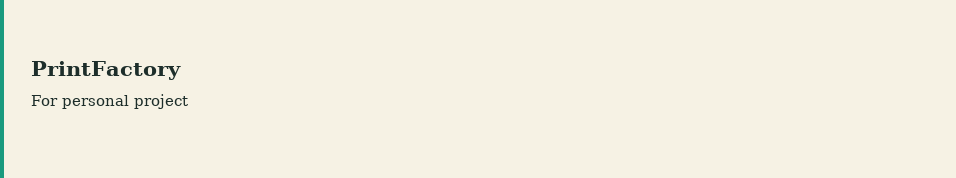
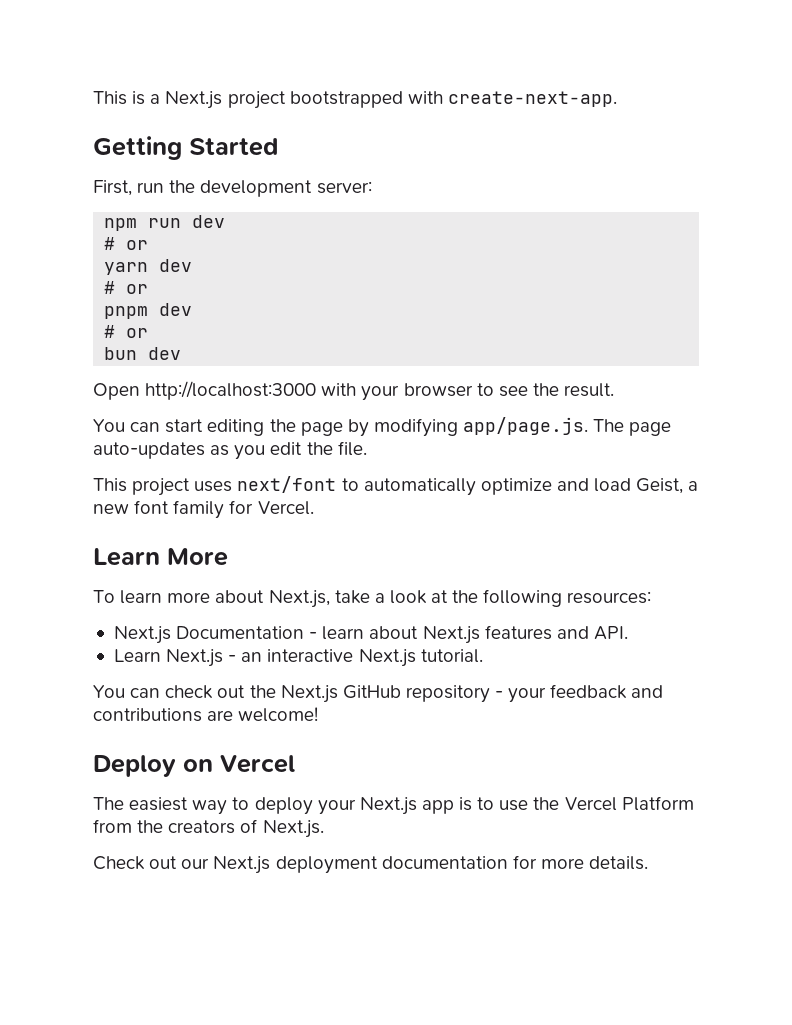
[31,61,181,80] [31,94,188,109] PrintFactory // For personal project -> [93,91,617,109] [93,136,278,160] [93,180,372,197] [104,215,226,231] [104,237,149,250] [104,259,193,275] [104,281,149,294] [104,303,193,319] [104,325,149,338] [104,347,182,360] [93,381,615,401] [93,417,672,437] [93,441,367,460] [93,476,699,496] [93,500,314,519] [93,548,228,566] [93,589,652,608] [113,625,628,644] [113,649,483,667] [93,684,664,703] [93,707,319,722] [93,755,295,777] [93,796,694,815] [93,819,324,838] [93,855,649,874] This is a Next.js project bootstrapped with create-next-app. // Getting Started // First, run the development server: // npm run dev // # or // yarn dev // # or // pnpm dev // # or // bun dev // Open http://localhost:3000 with your browser to see the result. // You can start editing the page by modifying app/page.js. The page auto-updates as you edit the file. // This project uses next/font to automatically optimize and load Geist, a new font family for Vercel. // Learn More // To learn more about Next.js, take a look at the following resources: // Next.js Documentation - learn about Next.js features and API. // Learn Next.js - an interactive Next.js tutorial. // You can check out the Next.js GitHub repository - your feedback and contributions are welcome! // Deploy on Vercel // The easiest way to deploy your Next.js app is to use the Vercel Platform from the creators of Next.js. // Check out our Next.js deployment documentation for more details.

